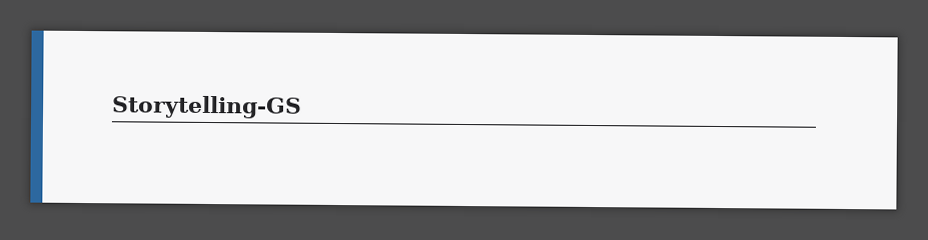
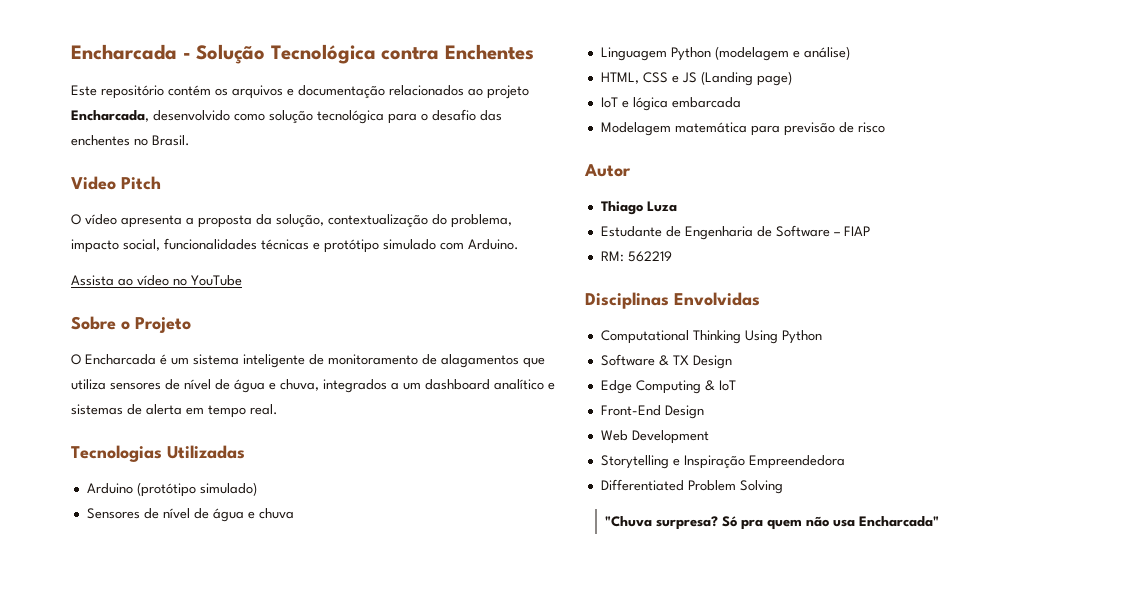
[112,95,302,119] Storytelling-GS -> [71,44,534,64] [71,85,529,99] [71,109,502,124] [71,135,190,146] [71,176,161,190] [71,214,512,228] [71,238,519,253] [71,275,242,286] [71,316,191,333] [71,354,545,368] [71,379,555,393] [71,404,278,418] [71,445,245,462] [86,482,257,497] [86,508,294,522] [600,46,850,61] [600,71,792,86] [600,97,741,111] [600,122,885,136] [584,164,631,177] [600,201,677,215] [600,225,870,240] [600,251,672,262] [585,292,760,309] [600,330,822,344] [600,354,732,369] [600,380,736,394] [600,405,704,419] [600,430,709,444] [600,455,845,469] [600,479,783,494] [604,516,939,530] Encharcada - Solução Tecnológica contra Enchentes // Este repositório contém os arquivos e documentação relacionados ao projeto Encharcada, desenvolvido como solução tecnológica para o desafio das enchentes no Brasil. // Video Pitch // O vídeo apresenta a proposta da solução, contextualização do problema, impacto social, funcionalidades técnicas e protótipo simulado com Arduino. // Assista ao vídeo no YouTube // Sobre o Projeto // O Encharcada é um sistema inteligente de monitoramento de alagamentos que utiliza sensores de nível de água e chuva, integrados a um dashboard analítico e sistemas de alerta em tempo real. // Tecnologias Utilizadas // Arduino (protótipo simulado) // Sensores de nível de água e chuva // Linguagem Python (modelagem e análise) // HTML, CSS e JS (Landing page) // IoT e lógica embarcada // Modelagem matemática para previsão de risco // Autor // Thiago Luza // Estudante de Engenharia de Software – FIAP // RM: 562219 // Disciplinas Envolvidas // Computational Thinking Using Python // Software & TX Design // Edge Computing & IoT // Front-End Design // Web Development // Storytelling e Inspiração Empreendedora // Differentiated Problem Solving // "Chuva surpresa? Só pra quem não usa Encharcada"

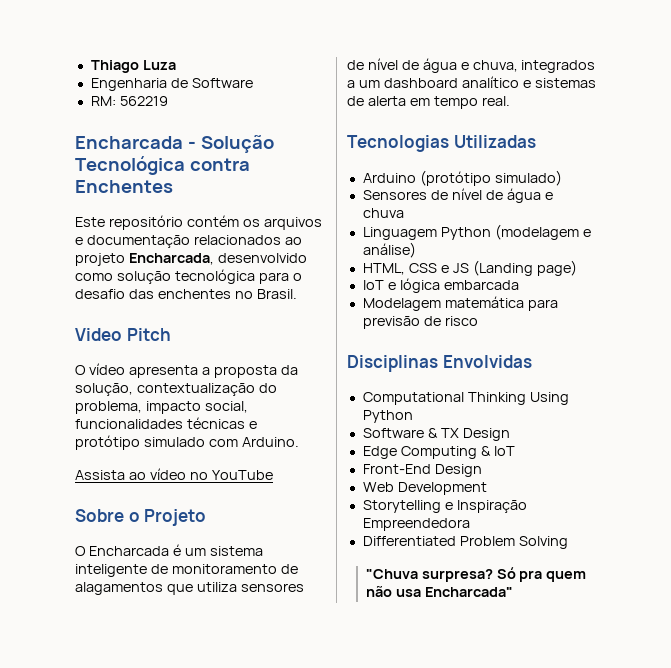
(71, 52) none -> [90,60,176,73] [90,78,253,91] [90,96,168,106] Thiago Luza // Engenharia de Software // RM: 562219 //
[584,164,631,177] [600,201,677,215] [600,225,870,240] [600,251,672,262] // Autor // Thiago Luza // Estudante de Engenharia de Software – FIAP // RM: 562219 -> (478, 321) none

